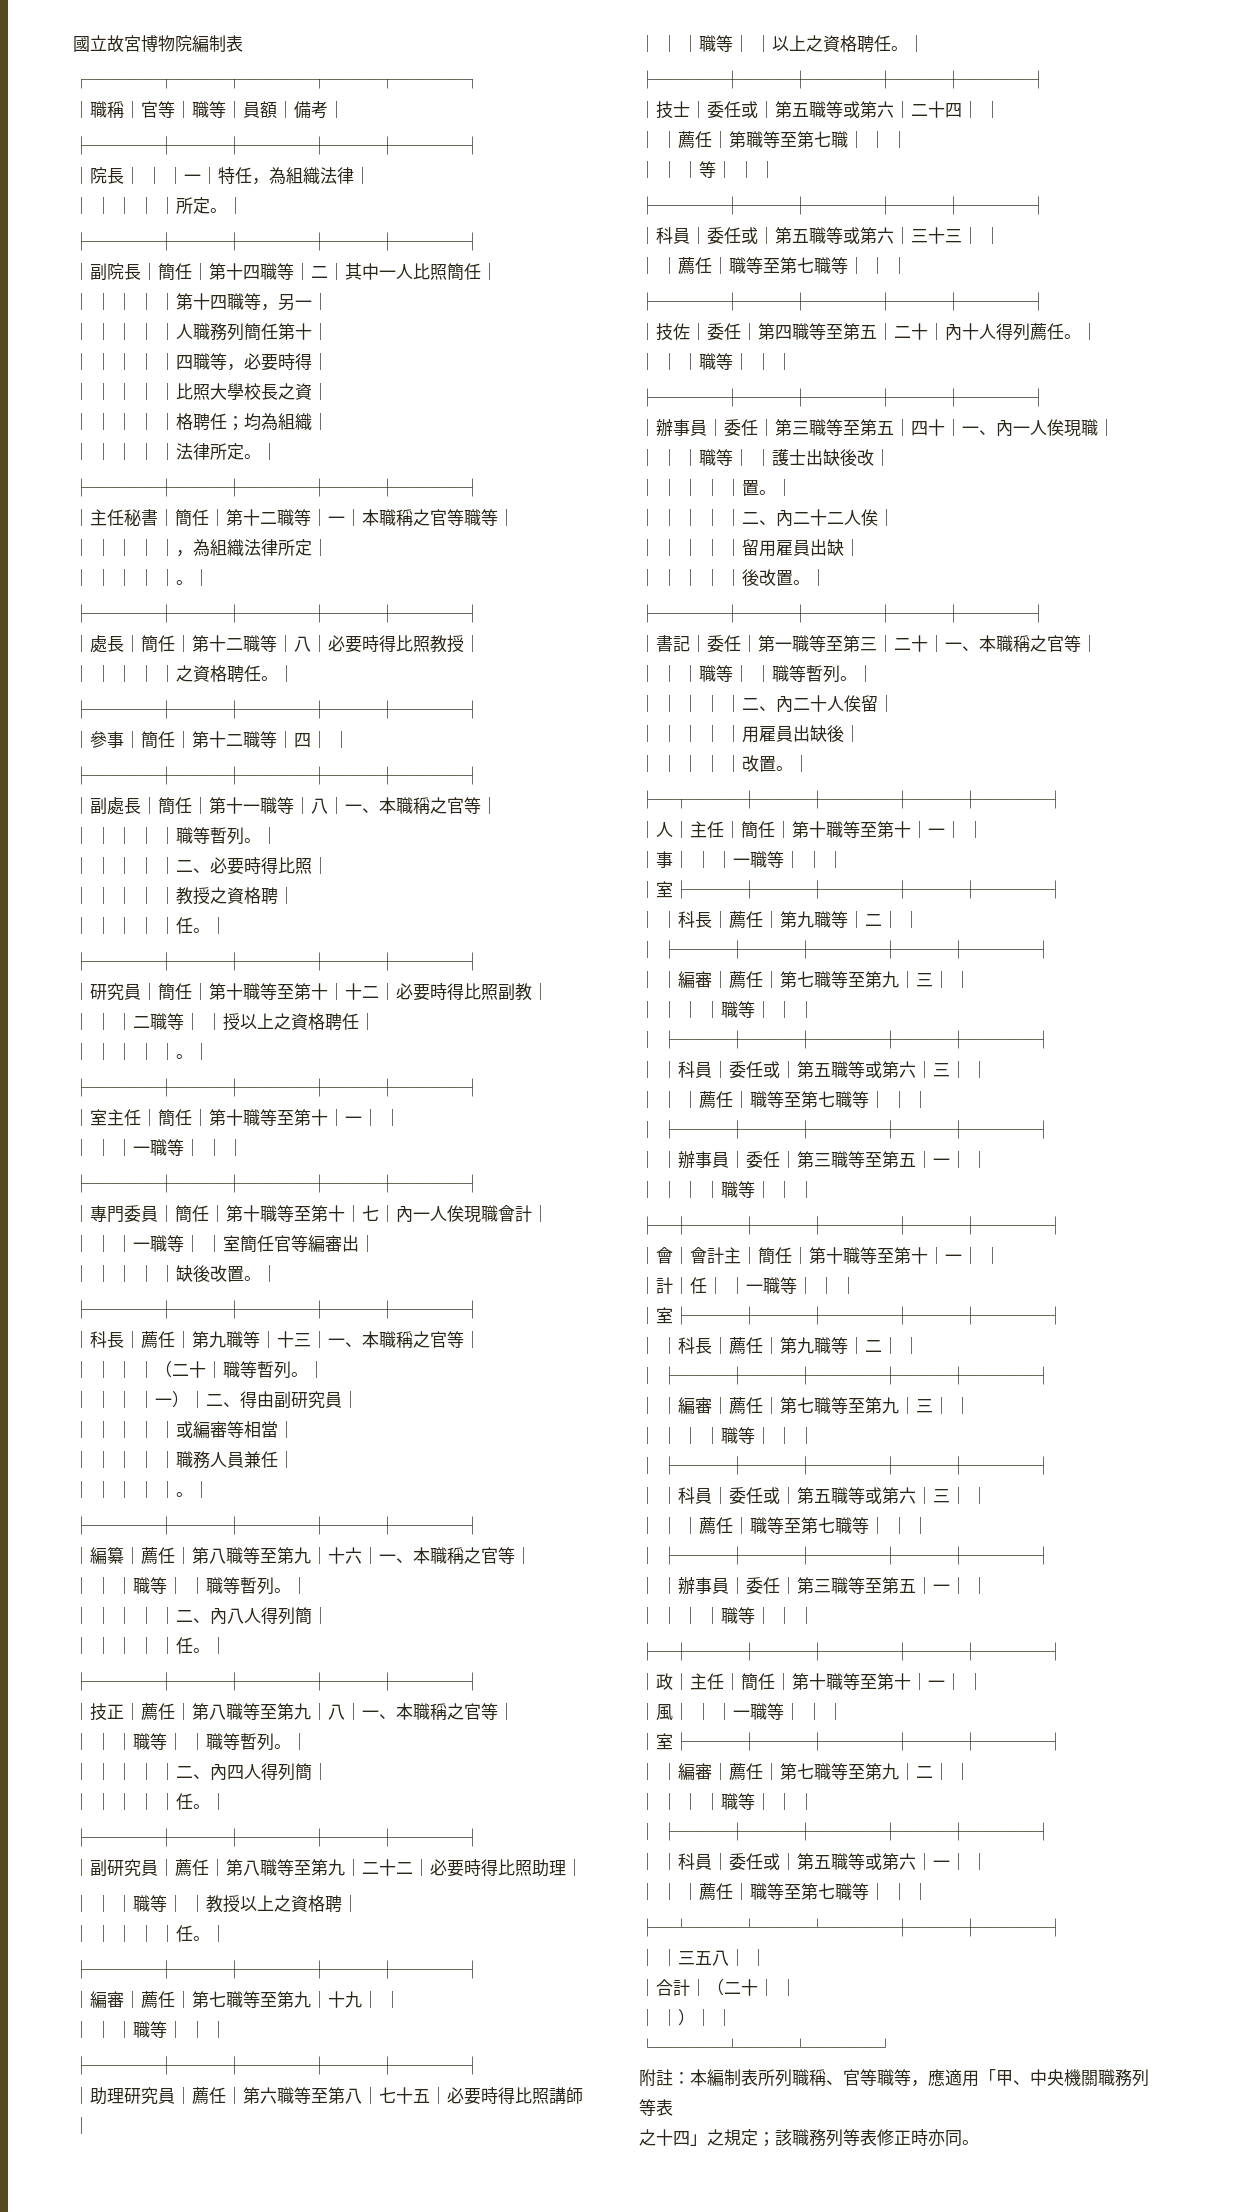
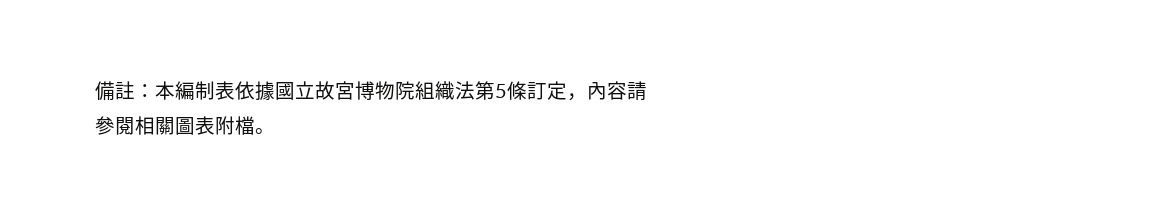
[73,35,243,52] [73,79,481,89] [73,101,345,119] [73,136,481,155] [73,167,372,185] [73,197,245,214] [73,232,481,251] [73,263,498,281] [73,293,330,311] [73,323,330,341] [73,353,330,371] [73,383,330,400] [73,413,330,431] [73,443,279,460] [73,478,481,497] [73,509,515,527] [73,539,330,557] [73,569,211,586] [73,604,481,623] [73,635,481,653] [73,665,296,683] [73,700,481,719] [73,731,350,749] [73,766,481,785] [73,797,498,815] [73,827,279,845] [73,857,330,875] [73,887,296,905] [73,917,228,934] [73,952,481,971] [73,983,549,1001] [73,1013,376,1031] [73,1043,211,1060] [73,1078,481,1097] [73,1109,401,1127] [73,1139,245,1156] [73,1174,481,1193] [73,1205,549,1223] [73,1235,376,1253] [73,1265,279,1282] [73,1300,481,1319] [73,1331,481,1348] [73,1361,325,1379] [73,1391,359,1409] [73,1421,296,1438] [73,1451,296,1469] [73,1481,211,1498] [73,1516,481,1535] [73,1547,532,1564] [73,1577,308,1595] [73,1607,330,1625] [73,1637,228,1654] [73,1672,481,1691] [73,1703,515,1721] [73,1733,308,1751] [73,1763,330,1781] [73,1793,228,1810] [73,1828,481,1847] [73,1859,583,1877] [73,1895,359,1913] [73,1925,228,1942] [73,1960,481,1979] [73,1991,401,2008] [73,2021,228,2038] [73,2056,481,2075] [73,2087,583,2105] [73,2117,90,2134] [639,35,925,53] [639,70,1047,89] [639,101,1001,119] [639,131,908,148] [639,161,777,178] [639,196,1047,215] [639,227,1001,244] [639,257,908,274] [639,292,1047,311] [639,323,1098,341] [639,353,794,370] [639,388,1047,407] [639,419,1115,437] [639,449,891,466] [639,479,794,496] [639,509,896,527] [639,539,862,557] [639,569,828,586] [639,604,1047,623] [639,635,1098,652] [639,665,874,683] [639,695,896,713] [639,725,862,743] [639,755,811,772] [639,790,1064,809] [639,821,984,839] [639,851,845,868] [639,880,1064,899] [639,911,921,928] [639,940,1052,959] [639,971,972,988] [639,1001,815,1018] [639,1030,1052,1049] [639,1061,989,1078] [639,1091,930,1108] [639,1120,1052,1139] [639,1151,989,1169] [639,1181,815,1198] [639,1216,1064,1235] [639,1247,1001,1265] [639,1277,857,1294] [639,1306,1064,1325] [639,1337,921,1354] [639,1366,1052,1385] [639,1397,972,1414] [639,1427,815,1444] [639,1456,1052,1475] [639,1487,989,1504] [639,1517,930,1534] [639,1546,1052,1565] [639,1577,989,1595] [639,1607,815,1624] [639,1642,1064,1661] [639,1673,984,1691] [639,1703,845,1721] [639,1732,1064,1751] [639,1763,972,1780] [639,1793,815,1810] [639,1822,1052,1841] [639,1853,989,1870] [639,1883,930,1900] [639,1918,1064,1937] [639,1949,768,1966] [639,1979,797,1996] [639,2009,734,2026] [639,2038,894,2054] [639,2069,1149,2087] [639,2099,673,2116] [639,2129,962,2147] 國立故宮博物院編制表 // ┌────┬───┬────┬───┬────┐ // │職稱│官等│職等│員額│備考│ // ├────┼───┼────┼───┼────┤ // │院長│ │ │一│特任，為組織法律│ // │ │ │ │ │所定。│ // ├────┼───┼────┼───┼────┤ // │副院長│簡任│第十四職等│二│其中一人比照簡任│ // │ │ │ │ │第十四職等，另一│ // │ │ │ │ │人職務列簡任第十│ // │ │ │ │ │四職等，必要時得│ // │ │ │ │ │比照大學校長之資│ // │ │ │ │ │格聘任；均為組織│ // │ │ │ │ │法律所定。│ // ├────┼───┼────┼───┼────┤ // │主任秘書│簡任│第十二職等│一│本職稱之官等職等│ // │ │ │ │ │，為組織法律所定│ // │ │ │ │ │。│ // ├────┼───┼────┼───┼────┤ // │處長│簡任│第十二職等│八│必要時得比照教授│ // │ │ │ │ │之資格聘任。│ // ├────┼───┼────┼───┼────┤ // │參事│簡任│第十二職等│四│ │ // ├────┼───┼────┼───┼────┤ // │副處長│簡任│第十一職等│八│一、本職稱之官等│ // │ │ │ │ │職等暫列。│ // │ │ │ │ │二、必要時得比照│ // │ │ │ │ │教授之資格聘│ // │ │ │ │ │任。│ // ├────┼───┼────┼───┼────┤ // │研究員│簡任│第十職等至第十│十二│必要時得比照副教│ // │ │ │二職等│ │授以上之資格聘任│ // │ │ │ │ │。│ // ├────┼───┼────┼───┼────┤ // │室主任│簡任│第十職等至第十│一│ │ // │ │ │一職等│ │ │ // ├────┼───┼────┼───┼────┤ // │專門委員│簡任│第十職等至第十│七│內一人俟現職會計│ // │ │ │一職等│ │室簡任官等編審出│ // │ │ │ │ │缺後改置。│ // ├────┼───┼────┼───┼────┤ // │科長│薦任│第九職等│十三│一、本職稱之官等│ // │ │ │ │（二十│職等暫列。│ // │ │ │ │一）│二、得由副研究員│ // │ │ │ │ │或編審等相當│ // │ │ │ │ │職務人員兼任│ // │ │ │ │ │。│ // ├────┼───┼────┼───┼────┤ // │編纂│薦任│第八職等至第九│十六│一、本職稱之官等│ // │ │ │職等│ │職等暫列。│ // │ │ │ │ │二、內八人得列簡│ // │ │ │ │ │任。│ // ├────┼───┼────┼───┼────┤ // │技正│薦任│第八職等至第九│八│一、本職稱之官等│ // │ │ │職等│ │職等暫列。│ // │ │ │ │ │二、內四人得列簡│ // │ │ │ │ │任。│ // ├────┼───┼────┼───┼────┤ // │副研究員│薦任│第八職等至第九│二十二│必要時得比照助理│ // │ │ │職等│ │教授以上之資格聘│ // │ │ │ │ │任。│ // ├────┼───┼────┼───┼────┤ // │編審│薦任│第七職等至第九│十九│ │ // │ │ │職等│ │ │ // ├────┼───┼────┼───┼────┤ // │助理研究員│薦任│第六職等至第八│七十五│必要時得比照講師│ // │ │ │職等│ │以上之資格聘任。│ // ├────┼───┼────┼───┼────┤ // │技士│委任或│第五職等或第六│二十四│ │ // │ │薦任│第職等至第七職│ │ │ // │ │ │等│ │ │ // ├────┼───┼────┼───┼────┤ // │科員│委任或│第五職等或第六│三十三│ │ // │ │薦任│職等至第七職等│ │ │ // ├────┼───┼────┼───┼────┤ // │技佐│委任│第四職等至第五│二十│內十人得列薦任。│ // │ │ │職等│ │ │ // ├────┼───┼────┼───┼────┤ // │辦事員│委任│第三職等至第五│四十│一、內一人俟現職│ // │ │ │職等│ │護士出缺後改│ // │ │ │ │ │置。│ // │ │ │ │ │二、內二十二人俟│ // │ │ │ │ │留用雇員出缺│ // │ │ │ │ │後改置。│ // ├────┼───┼────┼───┼────┤ // │書記│委任│第一職等至第三│二十│一、本職稱之官等│ // │ │ │職等│ │職等暫列。│ // │ │ │ │ │二、內二十人俟留│ // │ │ │ │ │用雇員出缺後│ // │ │ │ │ │改置。│ // ├─┬───┼───┼────┼───┼────┤ // │人│主任│簡任│第十職等至第十│一│ │ // │事│ │ │一職等│ │ │ // │室├───┼───┼────┼───┼────┤ // │ │科長│薦任│第九職等│二│ │ // │ ├───┼───┼────┼───┼────┤ // │ │編審│薦任│第七職等至第九│三│ │ // │ │ │ │職等│ │ │ // │ ├───┼───┼────┼───┼────┤ // │ │科員│委任或│第五職等或第六│三│ │ // │ │ │薦任│職等至第七職等│ │ │ // │ ├───┼───┼────┼───┼────┤ // │ │辦事員│委任│第三職等至第五│一│ │ // │ │ │ │職等│ │ │ // ├─┼───┼───┼────┼───┼────┤ // │會│會計主│簡任│第十職等至第十│一│ │ // │計│任│ │一職等│ │ │ // │室├───┼───┼────┼───┼────┤ // │ │科長│薦任│第九職等│二│ │ // │ ├───┼───┼────┼───┼────┤ // │ │編審│薦任│第七職等至第九│三│ │ // │ │ │ │職等│ │ │ // │ ├───┼───┼────┼───┼────┤ // │ │科員│委任或│第五職等或第六│三│ │ // │ │ │薦任│職等至第七職等│ │ │ // │ ├───┼───┼────┼───┼────┤ // │ │辦事員│委任│第三職等至第五│一│ │ // │ │ │ │職等│ │ │ // ├─┼───┼───┼────┼───┼────┤ // │政│主任│簡任│第十職等至第十│一│ │ // │風│ │ │一職等│ │ │ // │室├───┼───┼────┼───┼────┤ // │ │編審│薦任│第七職等至第九│二│ │ // │ │ │ │職等│ │ │ // │ ├───┼───┼────┼───┼────┤ // │ │科員│委任或│第五職等或第六│一│ │ // │ │ │薦任│職等至第七職等│ │ │ // ├─┴───┴───┴────┼───┼────┤ // │ │三五八│ │ // │合計│（二十│ │ // │ │）│ │ // └────┴───┴────┘ // 附註：本編制表所列職稱、官等職等，應適用「甲、中央機關職務列等表 // 之十四」之規定；該職務列等表修正時亦同 -> [95,81,647,101] [95,116,255,135] 備註：本編制表依據國立故宮博物院組織法第5條訂定，內容請 // 參閱相關圖表附檔

